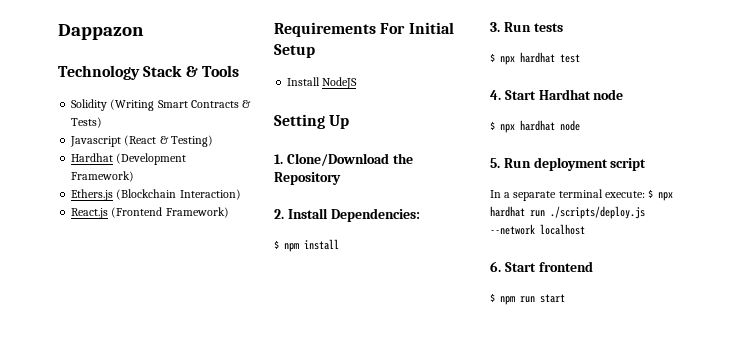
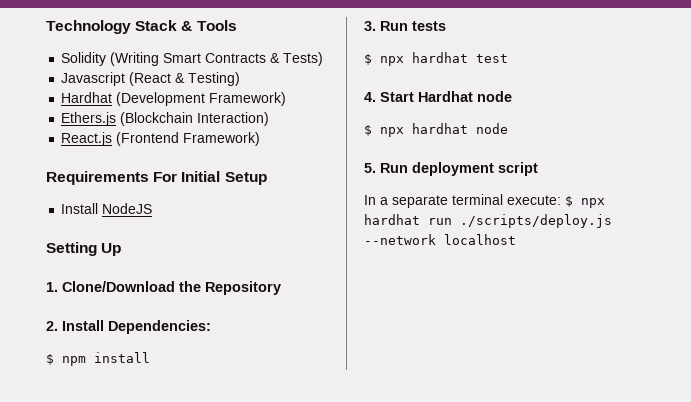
[58,24,144,40] Dappazon // -> (46, 27) none
[490,261,593,272] [490,293,565,305] // 6. Start frontend // $ npm run start -> (516, 239) none

